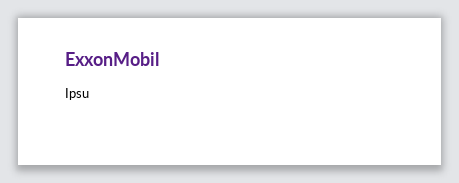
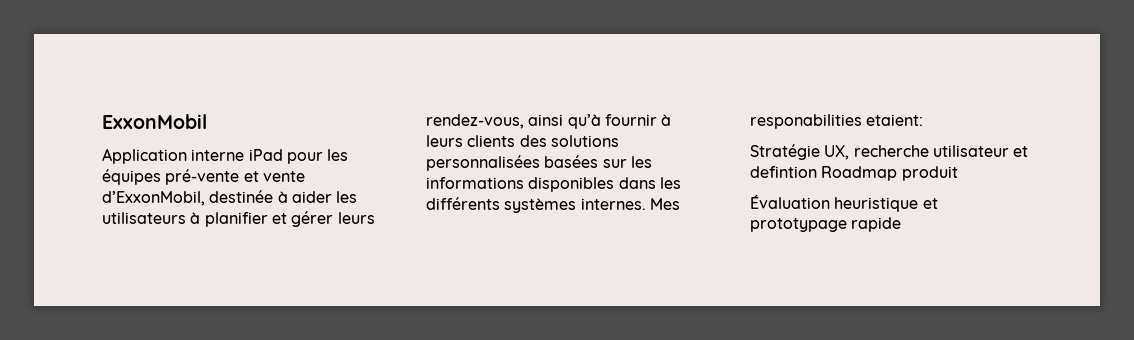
[65,88,89,100] Ipsu -> [102,148,349,164] [102,169,305,185] [102,190,358,206] [102,211,375,227] [426,114,672,129] [426,135,619,147] [426,155,652,171] [426,177,681,192] [426,197,680,213] [750,114,924,129] [750,144,1029,160] [750,166,958,181] [750,195,938,212] [750,217,902,232] Application interne iPad pour les équipes pré-vente et vente d’ExxonMobil, destinée à aider les utilisateurs à planifier et gérer leurs rendez-vous, ainsi qu’à fournir à leurs clients des solutions personnalisées basées sur les informations disponibles dans les différents systèmes internes. Mes responabilities etaient: // Stratégie UX, recherche utilisateur et defintion Roadmap produit // Évaluation heuristique et prototypage rapide

